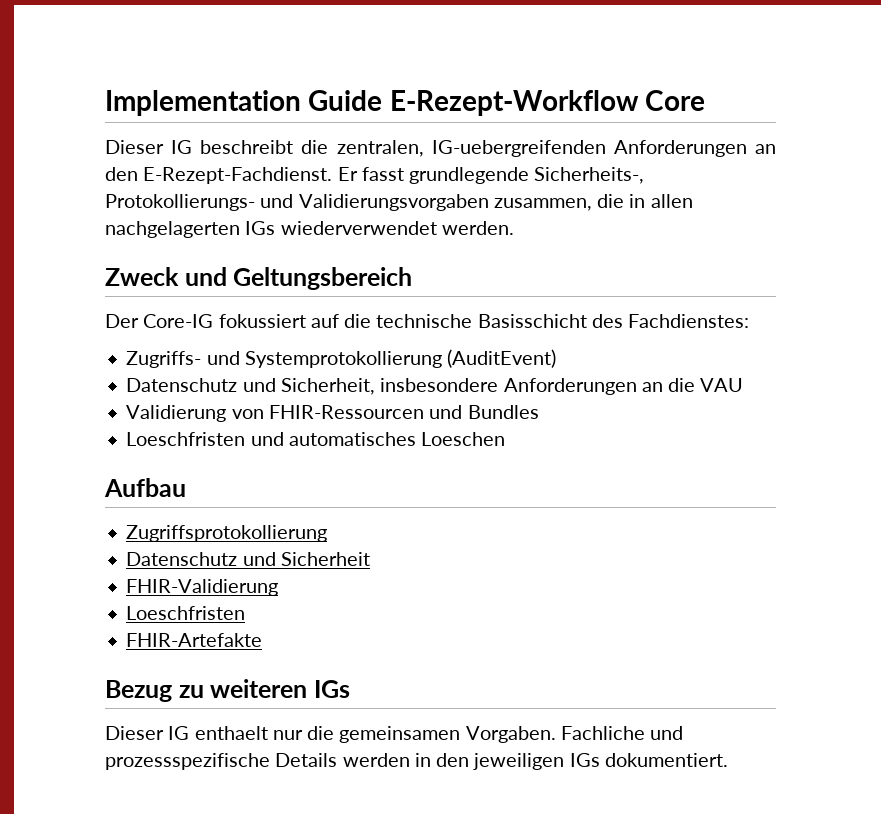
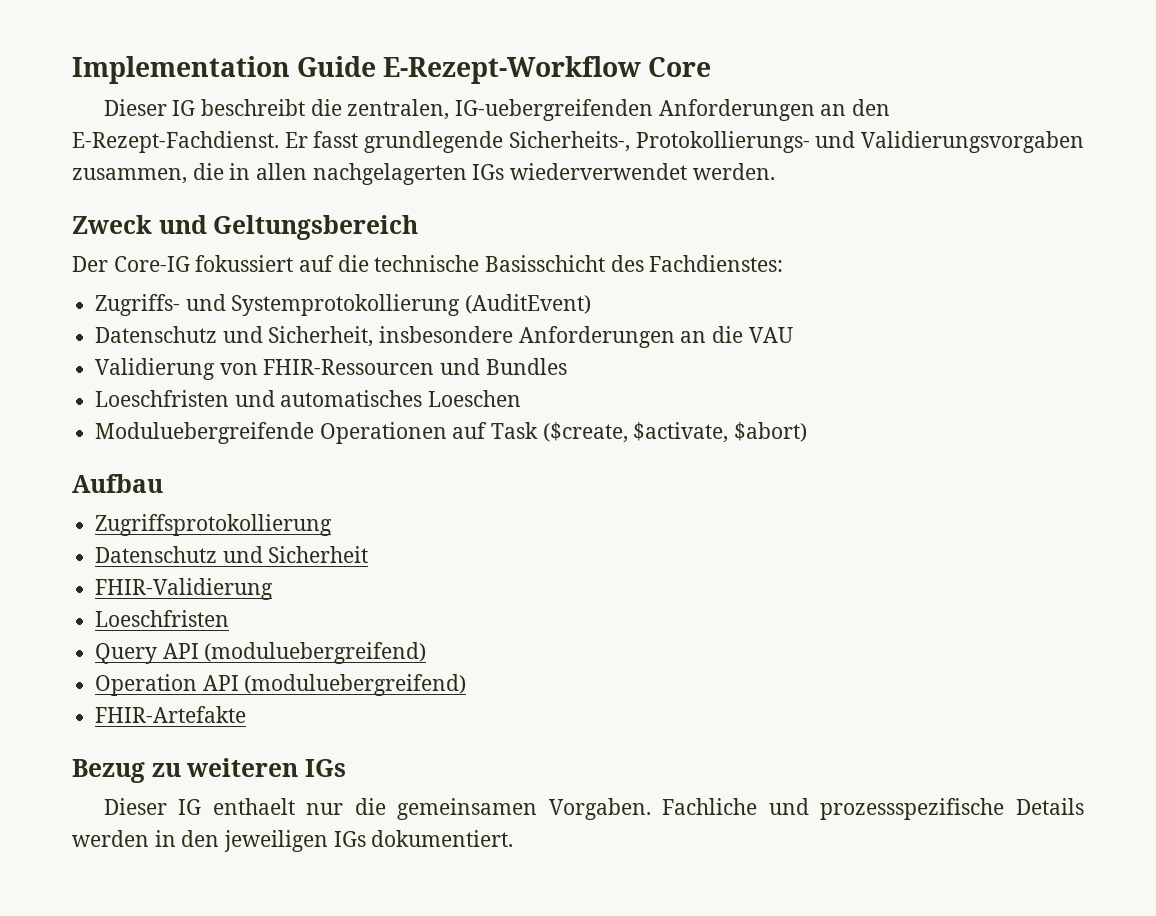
(506, 439) none -> [95,422,808,444] // Moduluebergreifende Operationen auf Task ($create, $activate, $abort)
(246, 613) none -> [95,642,427,664] [95,674,467,696] // Query API (moduluebergreifend) // Operation API (moduluebergreifend)

